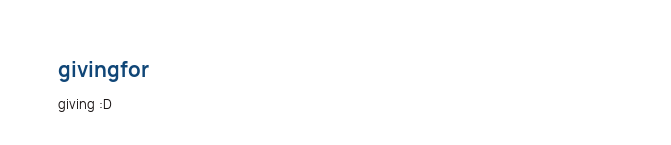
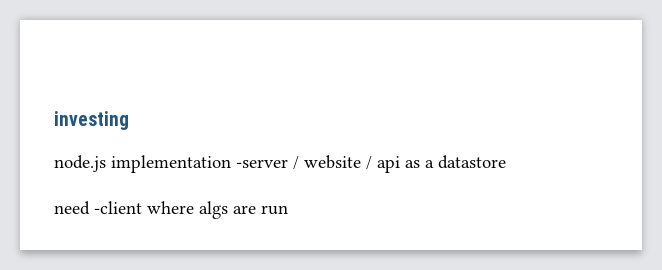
[58,61,149,82] [58,99,112,112] givingfor // giving :D -> [54,111,129,130] [54,155,506,173] [54,201,288,219] investing // node.js implementation -server / website / api as a datastore // need -client where algs are run

